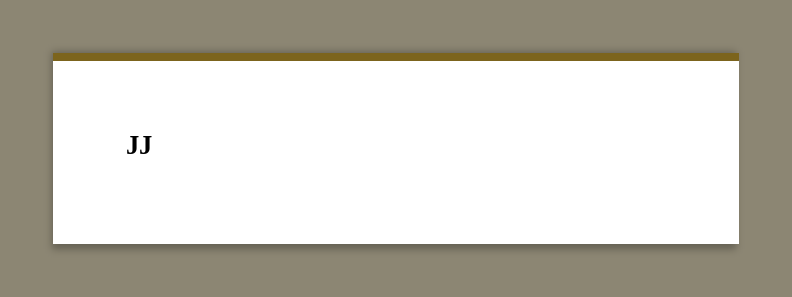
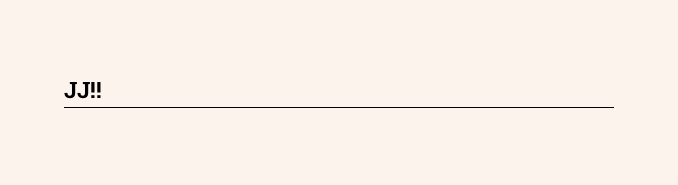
[126,136,152,154] JJ -> [64,82,102,99] JJ!!

